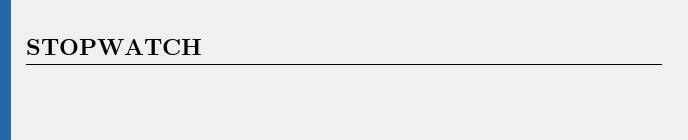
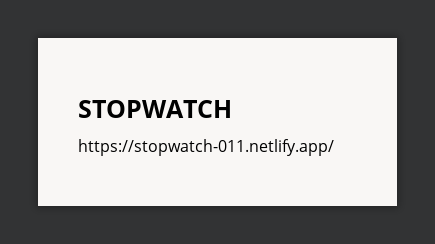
(202, 47) none -> [78,139,334,156] // https://stopwatch-011.netlify.app/

